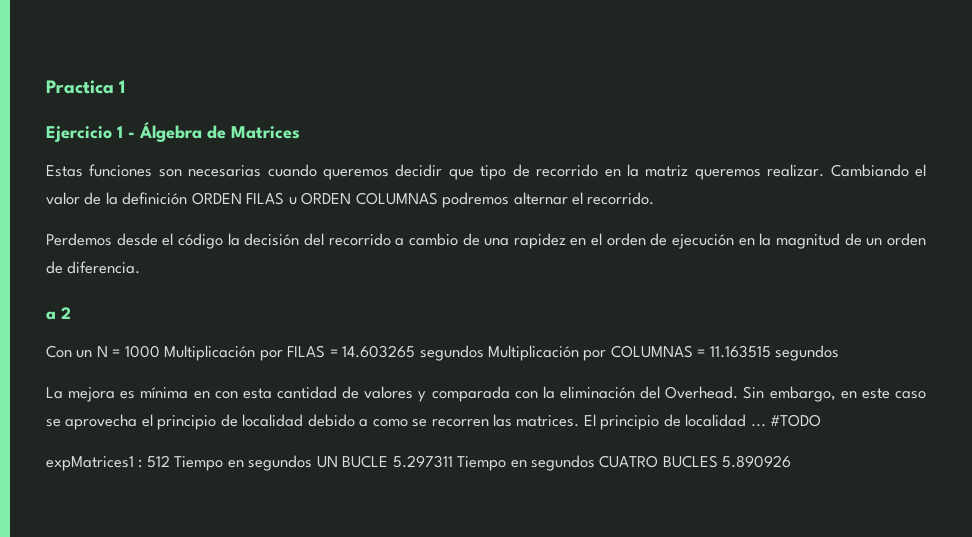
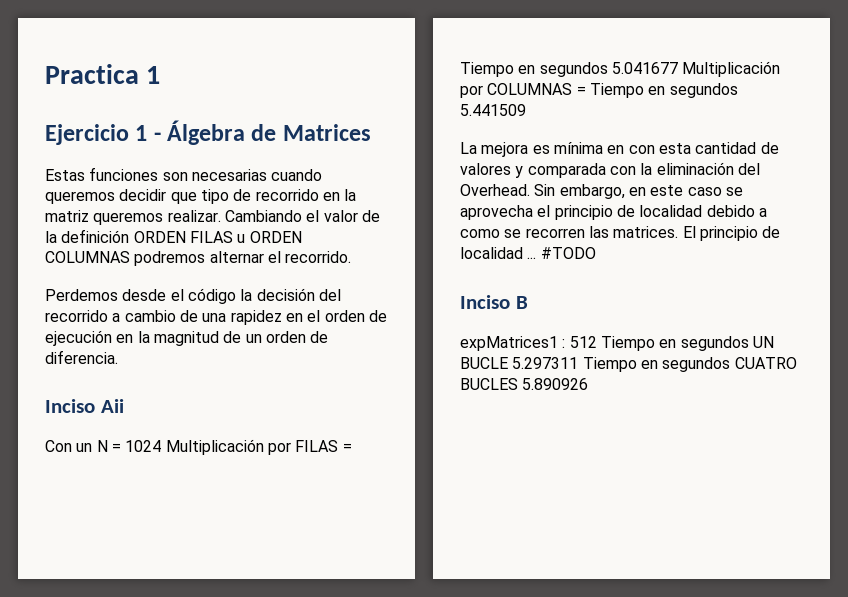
[46,307,71,320] a 2 -> [45,399,124,413] Inciso Aii
[124,345,160,358] 1000 -> [125,440,162,452] 1024
[342,345,484,361] 14.603265 segundos -> [460,62,678,77] Tiempo en segundos 5.041677
[709,345,840,361] 11.163515 segundos -> [589,83,738,98] [460,104,526,116] Tiempo en segundos 5.441509
(822, 420) none -> [460,295,528,309] // Inciso B

